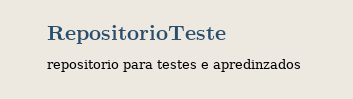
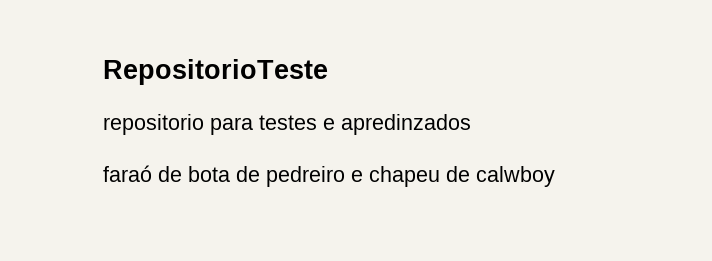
(301, 65) none -> [103,165,555,187] // faraó de bota de pedreiro e chapeu de calwboy

